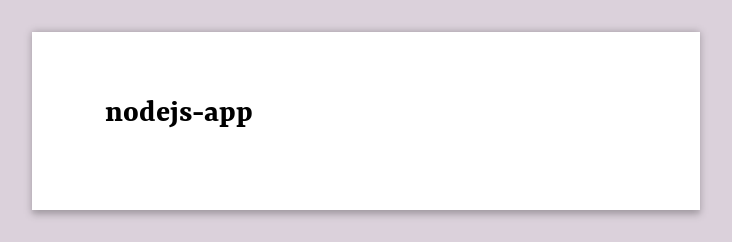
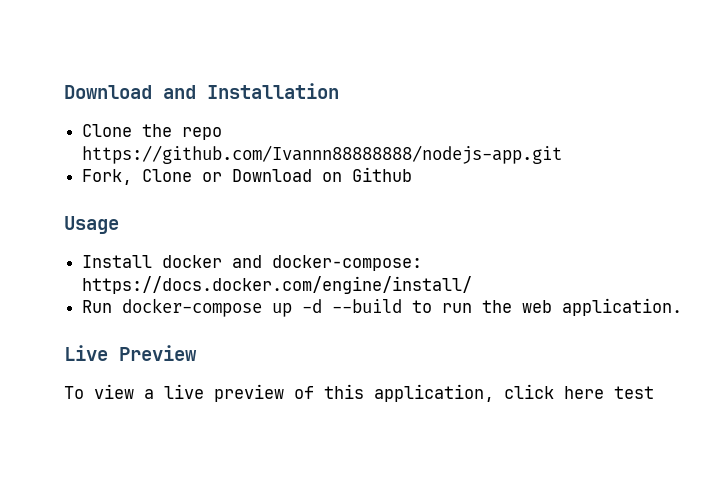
[105,100,253,128] nodejs-app -> [64,83,339,99] [82,124,223,140] [82,145,563,164] [82,167,413,185] [64,216,119,234] [82,255,423,271] [82,276,473,294] [82,298,683,317] [64,345,197,361] [64,384,654,402] Download and Installation // Clone the repo https://github.com/Ivannn88888888/nodejs-app.git // Fork, Clone or Download on Github // Usage // Install docker and docker-compose: https://docs.docker.com/engine/install/ // Run docker-compose up -d --build to run the web application. // Live Preview // To view a live preview of this application, click here test

